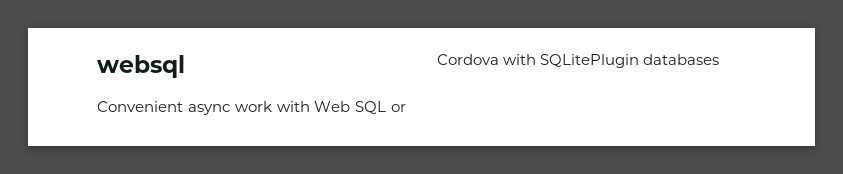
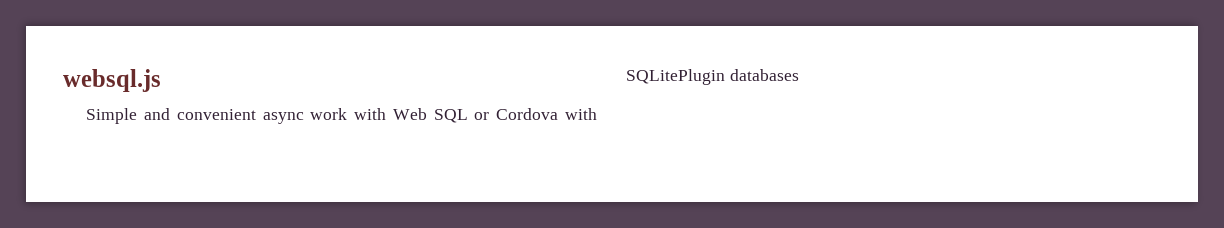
[97,55,185,78] [97,101,183,112] websql // Convenient -> [63,69,161,92] [86,108,256,124] websql.js // Simple and convenient

